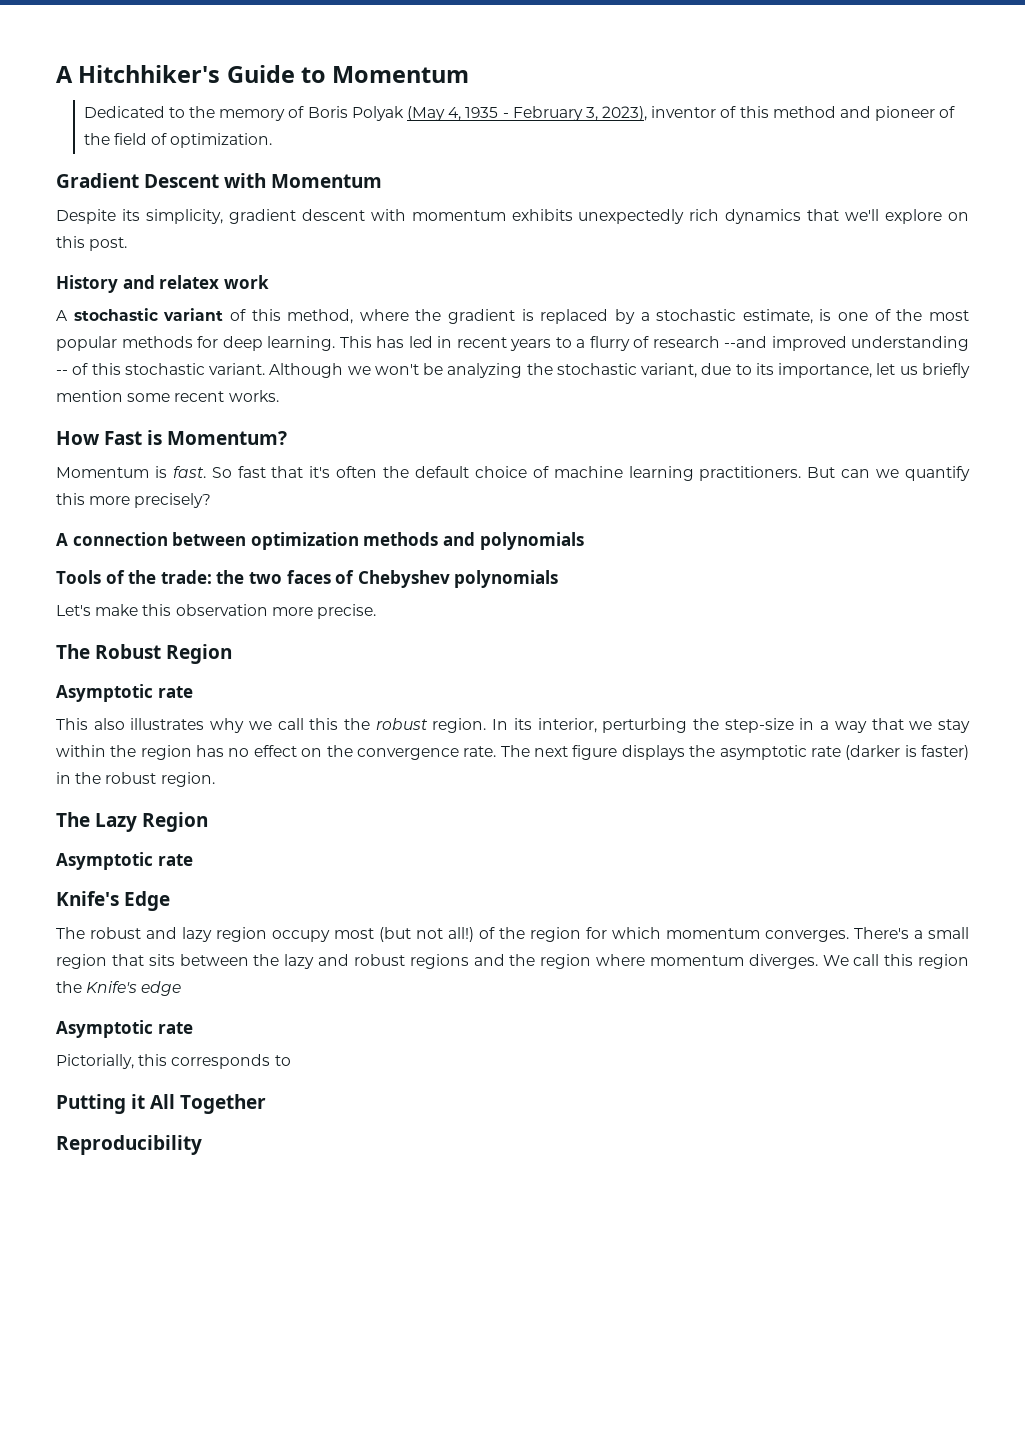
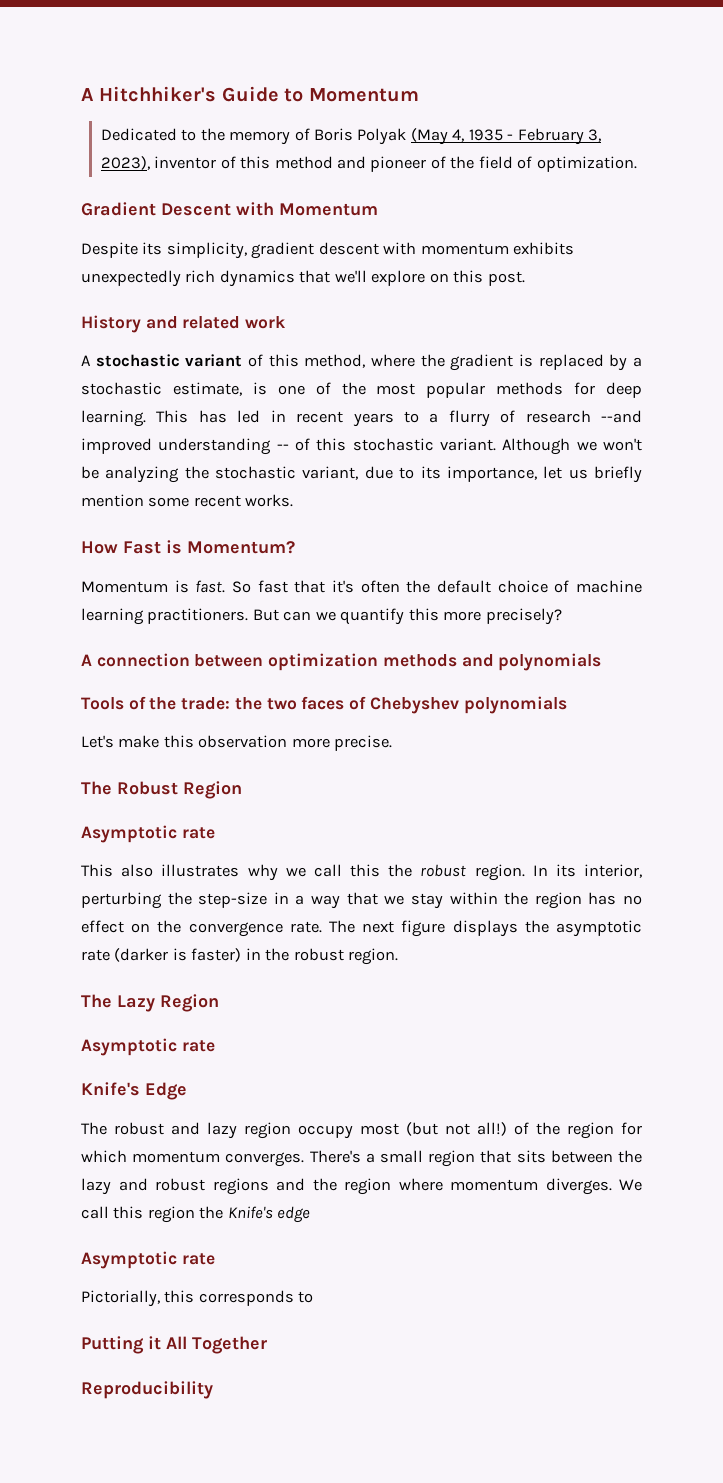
[159,275,220,289] relatex -> [182,316,241,329] related

